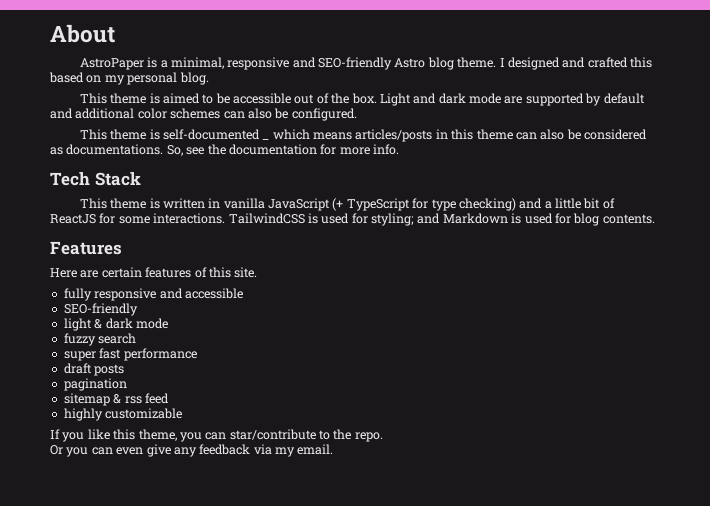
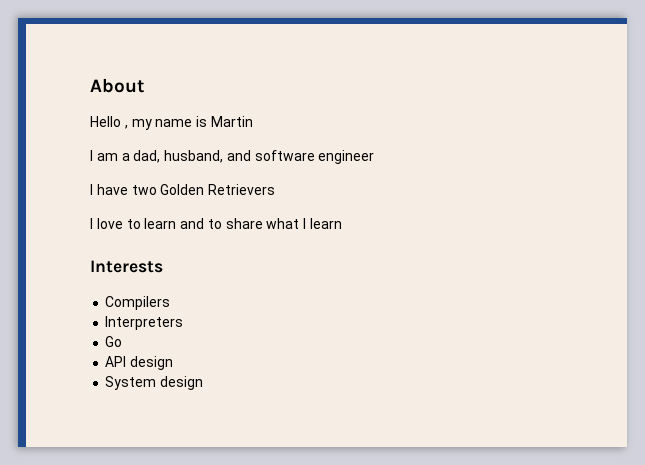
[79,57,653,70] [49,72,209,85] [79,93,645,106] [50,108,357,121] [79,129,648,142] [50,144,399,156] [50,172,141,186] [79,198,615,211] [50,213,655,226] [50,241,122,255] [50,267,258,278] [63,288,243,301] [63,303,138,316] [63,318,168,331] [63,333,137,346] [63,348,197,361] [63,363,125,376] [63,378,127,391] [63,393,169,406] [63,408,183,421] [50,429,383,442] [50,444,334,457] AstroPaper is a minimal, responsive and SEO-friendly Astro blog theme. I designed and crafted this based on my personal blog. // This theme is aimed to be accessible out of the box. Light and dark mode are supported by default and additional color schemes can also be configured. // This theme is self-documented _ which means articles/posts in this theme can also be considered as documentations. So, see the documentation for more info. // Tech Stack // This theme is written in vanilla JavaScript (+ TypeScript for type checking) and a little bit of ReactJS for some interactions. TailwindCSS is used for styling; and Markdown is used for blog contents. // Features // Here are certain features of this site. // fully responsive and accessible // SEO-friendly // light & dark mode // fuzzy search // super fast performance // draft posts // pagination // sitemap & rss feed // highly customizable // If you like this theme, you can star/contribute to the repo. // Or you can even give any feedback via my email. -> [90,116,253,130] [90,150,375,164] [90,184,276,195] [90,218,343,229] [90,260,163,273] [105,296,171,310] [105,316,184,330] [105,336,123,347] [105,356,174,370] [105,376,204,390] Hello , my name is Martin // I am a dad, husband, and software engineer // I have two Golden Retrievers // I love to learn and to share what I learn // Interests // Compilers // Interpreters // Go // API design // System design

